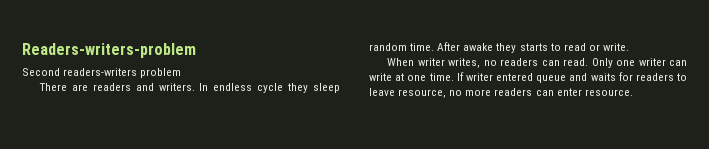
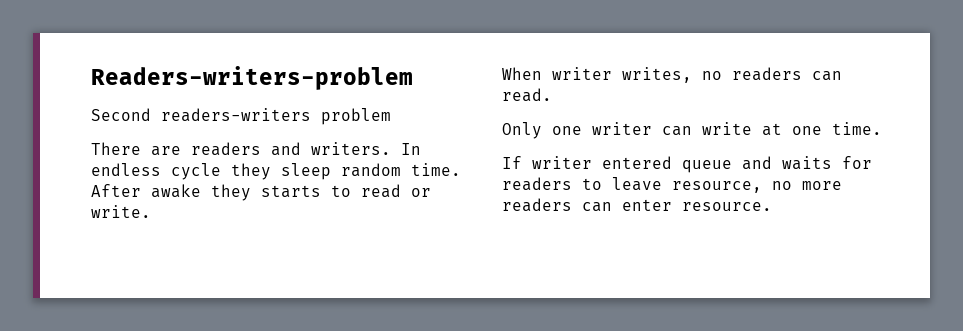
(589, 62) none -> (552, 95) //
(454, 77) none -> (882, 128) //

